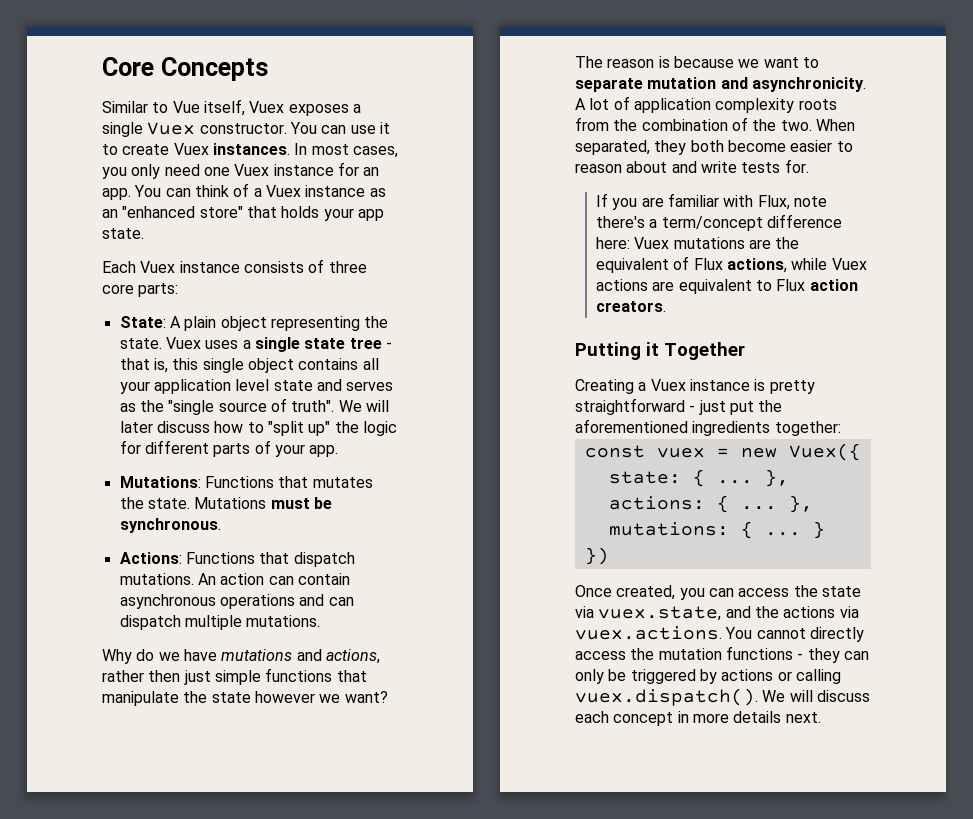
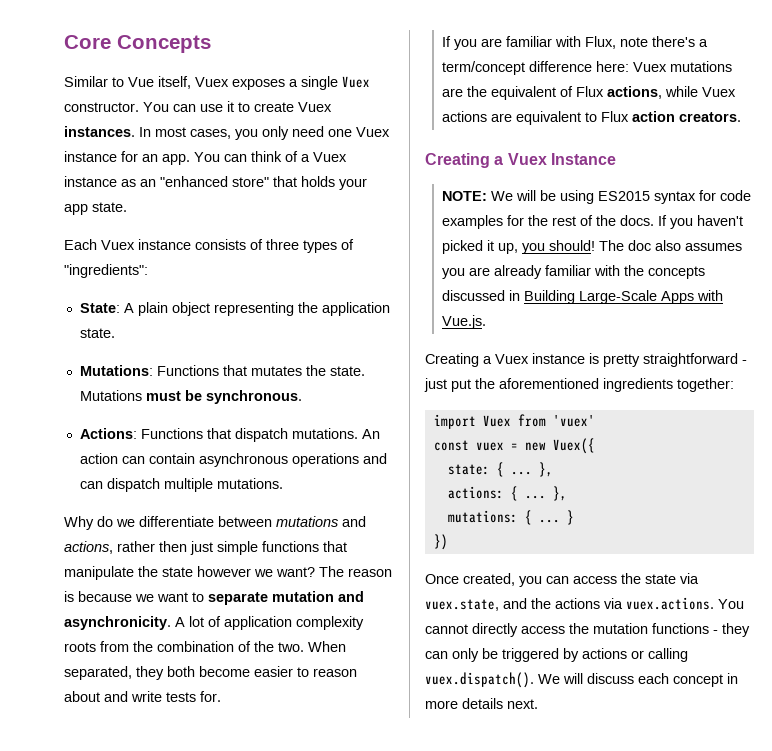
[102,283,179,297] core parts: -> [303,239,354,253] [64,264,148,278] types of "ingredients":
[119,337,392,352] [119,358,379,373] [119,379,394,394] [119,398,389,415] [119,421,397,436] [119,440,339,457] state. Vuex uses a single state tree - that is, this single object contains all your application level state and serves as the "single source of truth". We will later discuss how to "split up" the logic for different parts of your app. -> [321,302,390,316] [79,328,115,338] application state.
[183,649,217,661] have -> [139,516,272,527] differentiate between
[575,342,745,360] Putting it Together -> [425,153,616,168] [442,190,752,204] [442,215,744,229] [442,240,743,254] [442,265,706,279] [442,290,724,304] [442,315,487,329] Creating a Vuex Instance // NOTE: We will be using ES2015 syntax for code examples for the rest of the docs. If you haven't picked it up, you should! The doc also assumes you are already familiar with the concepts discussed in Building Large-Scale Apps with Vue.js.
(841, 428) none -> [433,414,595,429] // import Vuex from 'vuex'

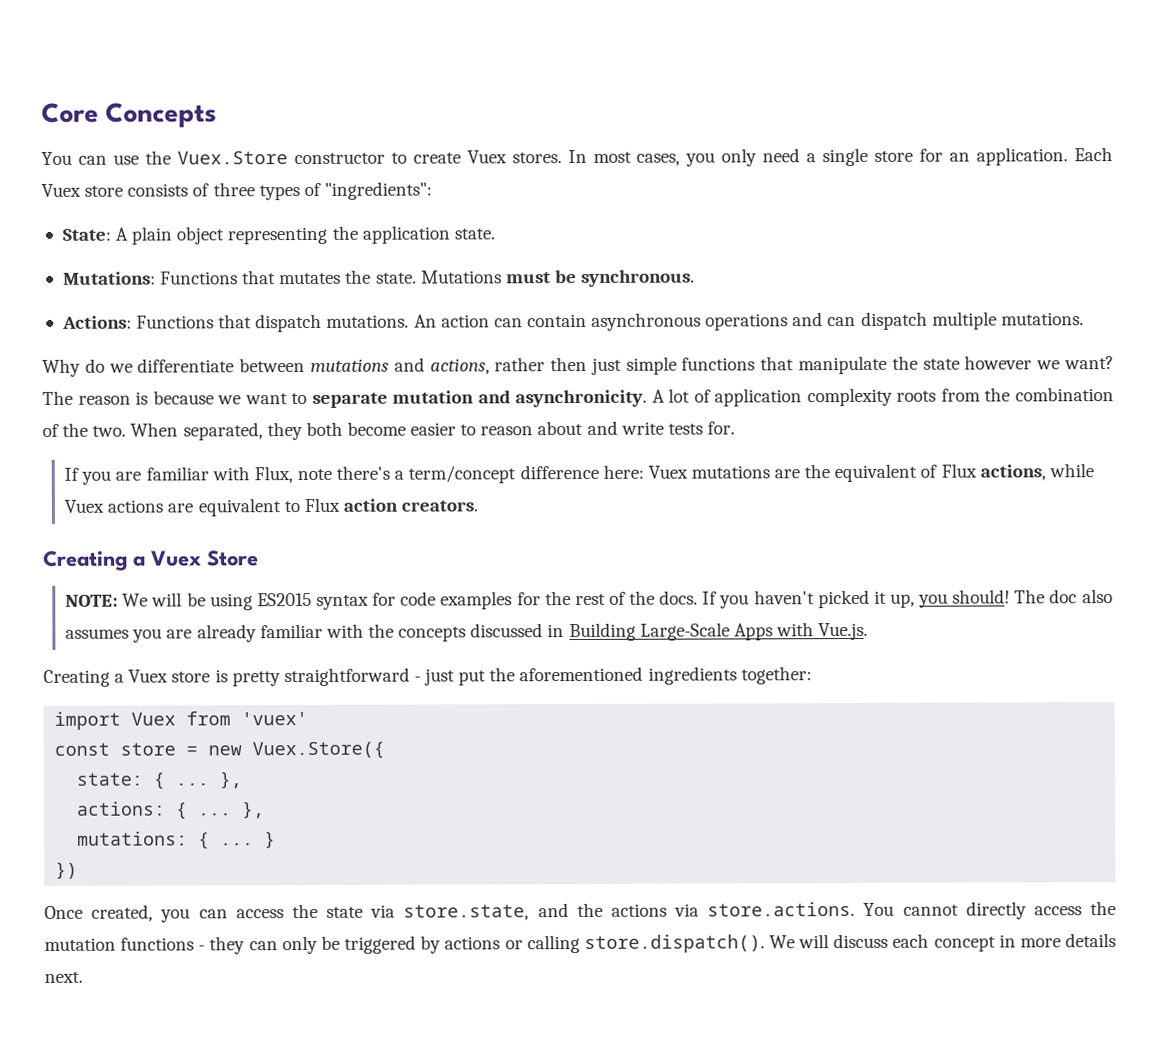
[64,76,370,90] [64,101,234,112] Similar to Vue itself, Vuex exposes a single Vuex constructor. You can use it -> [41,150,385,165] You can use the Vuex.Store constructor
[64,126,135,137] instances. -> [511,152,562,164] stores.
[328,127,390,137] [64,151,347,165] [64,176,367,190] [64,202,127,215] one Vuex instance for an app. You can think of a Vuex instance as an "enhanced store" that holds your app state. // -> [806,147,1069,167] a single store for an application.
[138,239,191,250] instance -> [84,185,124,197] store
[550,153,616,165] Instance -> [207,550,259,567] Store
[532,353,585,364] instance -> [171,671,211,683] store
[475,442,504,451] vuex -> [120,742,177,756] store
[552,438,595,454] Vuex({ -> [252,741,386,760] Vuex.Store({
[425,599,499,611] vuex.state, -> [403,904,530,921] store.state,
[626,597,714,610] vuex.actions. -> [707,901,856,917] store.actions.
[425,672,534,688] vuex.dispatch(). -> [583,934,765,953] store.dispatch().

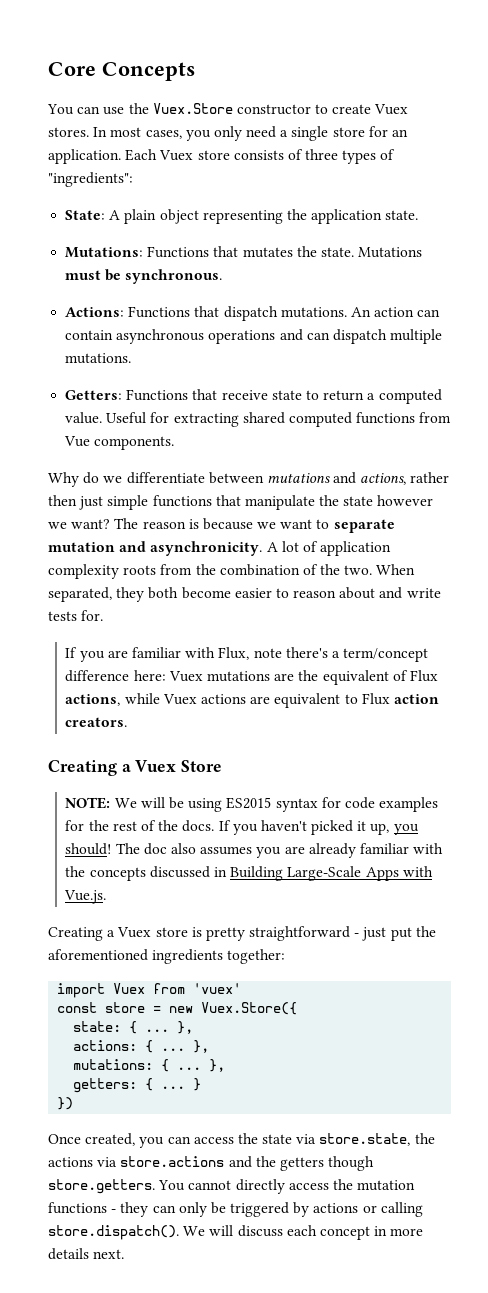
(1084, 319) none -> [65,389,442,404] [65,412,452,427] [64,436,175,450] // Getters: Functions that receive state to return a computed value. Useful for extracting shared computed functions from Vue components.
(255, 844) none -> [209,1059,226,1072] [73,1078,186,1093] }, // getters: { ...
[537,903,569,918] and -> (411, 1139) none
[707,901,856,917] store.actions. -> [120,1156,375,1171] [48,1179,155,1194] store.actions and the getters though store.getters.

